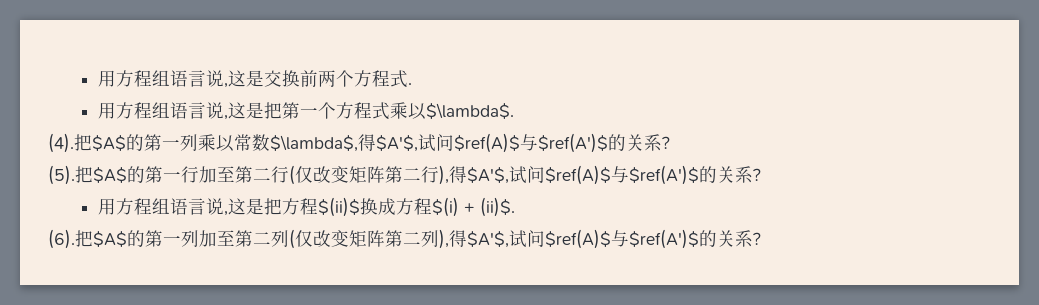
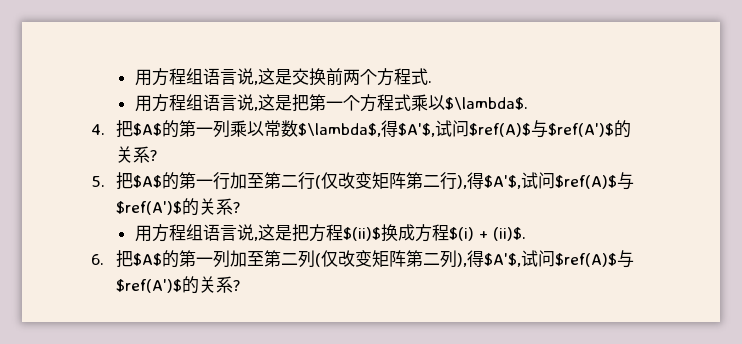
[48,133,74,153] (4). -> [91,124,105,135] 4.
[48,165,75,185] (5). -> [91,176,105,187] 5.
[48,229,75,249] (6). -> [91,254,104,265] 6.

